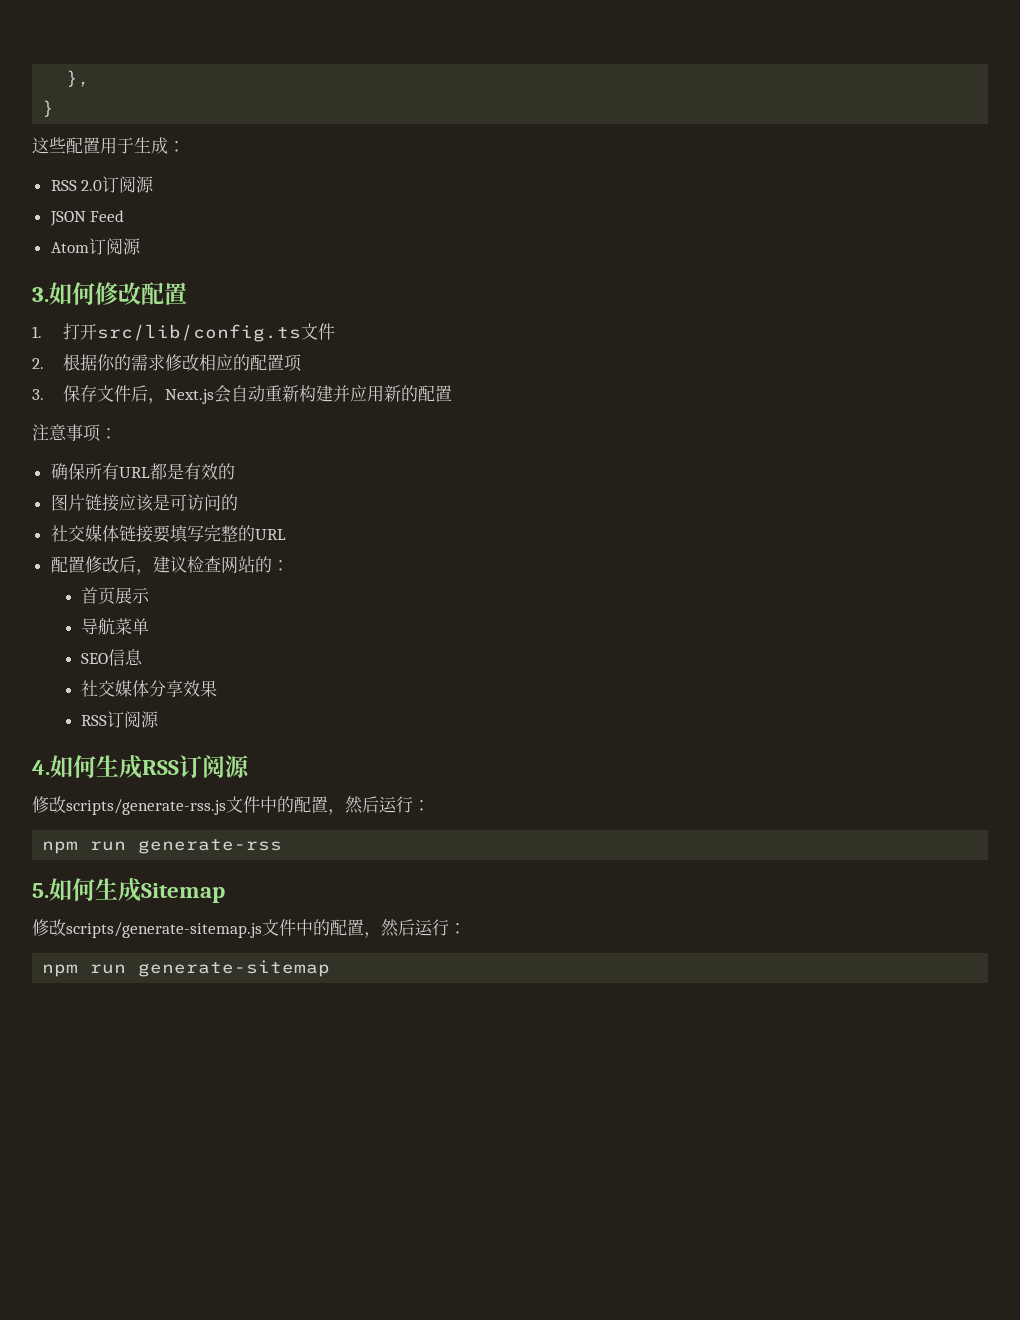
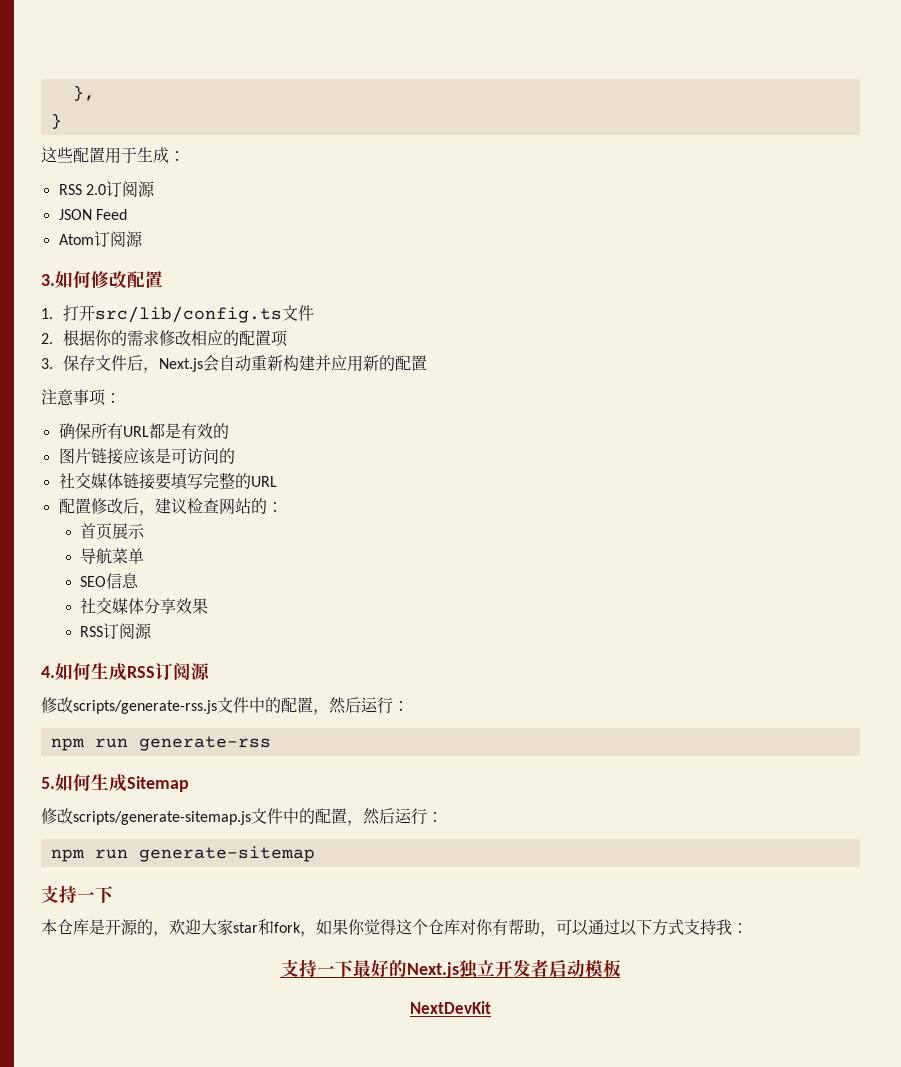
(331, 968) none -> [41,885,113,903] [41,919,748,937] [280,959,621,979] [410,1001,491,1014] // 支持一下 // 本仓库是开源的，欢迎大家star和fork，如果你觉得这个仓库对你有帮助，可以通过以下方式支持我： // 支持一下最好的Next.js独立开发者启动模板 // NextDevKit

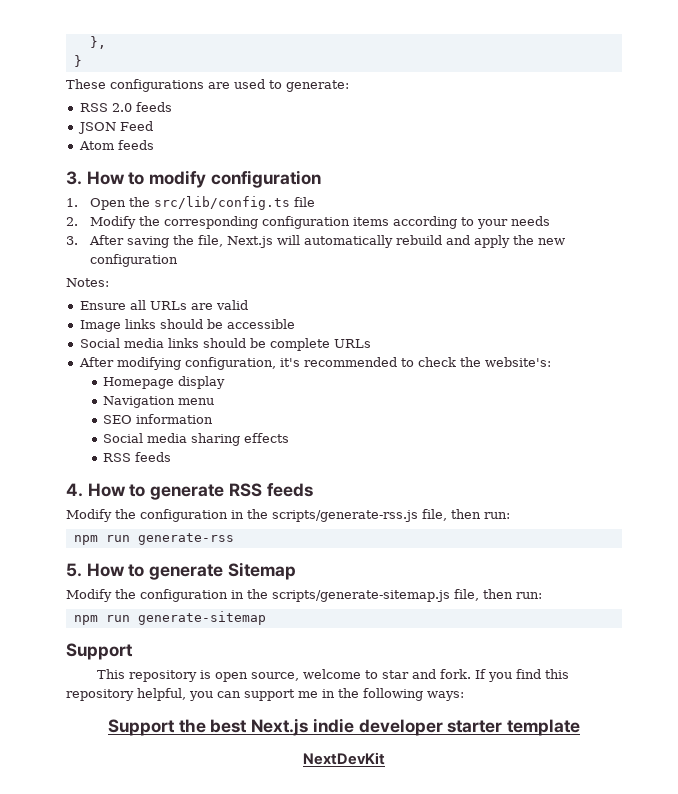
[41,147,185,164] 这些配置用于生成： -> [66,79,349,92] These configurations are used to generate:
[105,181,155,197] 订阅源 -> [135,102,172,112] feeds
[93,231,143,247] [41,271,163,289] [41,305,314,323] [41,329,288,347] [41,355,427,373] [41,389,121,406] [58,423,229,439] [58,448,235,465] [58,472,277,490] [58,498,283,516] [80,523,146,540] [80,548,145,564] [80,573,140,589] [80,597,209,614] [80,623,153,639] 订阅源 // 3.如何修改配置 // 1.打开src/lib/config.ts文件 // 2.根据你的需求修改相应的配置项 // 3.保存文件后，Next.js会自动重新构建并应用新的配置 // 注意事项： // 确保所有URL都是有效的 // 图片链接应该是可访问的 // 社交媒体链接要填写完整的URL // 配置修改后，建议检查网站的： // 首页展示 // 导航菜单 // SEO信息 // 社交媒体分享效果 // RSS订阅源 -> [117,140,154,150] [66,170,321,188] [66,196,315,210] [66,216,550,229] [66,235,565,248] [89,254,178,267] [66,278,109,287] [79,300,248,310] [79,319,295,332] [79,338,371,351] [78,357,551,370] [103,376,226,389] [103,396,215,408] [103,414,214,424] [103,433,290,446] [103,452,172,462] feeds // 3. How to modify configuration // 1. Open the src/lib/config.ts file // 2. Modify the corresponding configuration items according to your needs // 3. After saving the file, Next.js will automatically rebuild and apply the new configuration // Notes: // Ensure all URLs are valid // Image links should be accessible // Social media links should be complete URLs // After modifying configuration, it's recommended to check the website's: // Homepage display // Navigation menu // SEO information // Social media sharing effects // RSS feeds
[55,663,210,681] [41,697,409,715] [50,736,271,751] [41,774,189,792] [41,808,443,826] [50,846,315,862] [41,885,113,903] [41,919,748,937] [280,959,621,979] 如何生成RSS订阅源 // 修改scripts/generate-rss.js文件中的配置，然后运行： // npm run generate-rss // 5.如何生成Sitemap // 修改scripts/generate-sitemap.js文件中的配置，然后运行： // npm run generate-sitemap // 支持一下 // 本仓库是开源的，欢迎大家star和fork，如果你觉得这个仓库对你有帮助，可以通过以下方式支持我： // 支持一下最好的Next.js独立开发者启动模板 -> [87,483,313,500] [66,509,510,522] [73,533,234,545] [66,562,296,580] [66,589,542,602] [73,611,266,625] [66,643,133,660] [97,669,570,682] [66,688,464,701] [107,718,581,736] How to generate RSS feeds // Modify the configuration in the scripts/generate-rss.js file, then run: // npm run generate-rss // 5. How to generate Sitemap // Modify the configuration in the scripts/generate-sitemap.js file, then run: // npm run generate-sitemap // Support // This repository is open source, welcome to star and fork. If you find this repository helpful, you can support me in the following ways: // Support the best Next.js indie developer starter template

